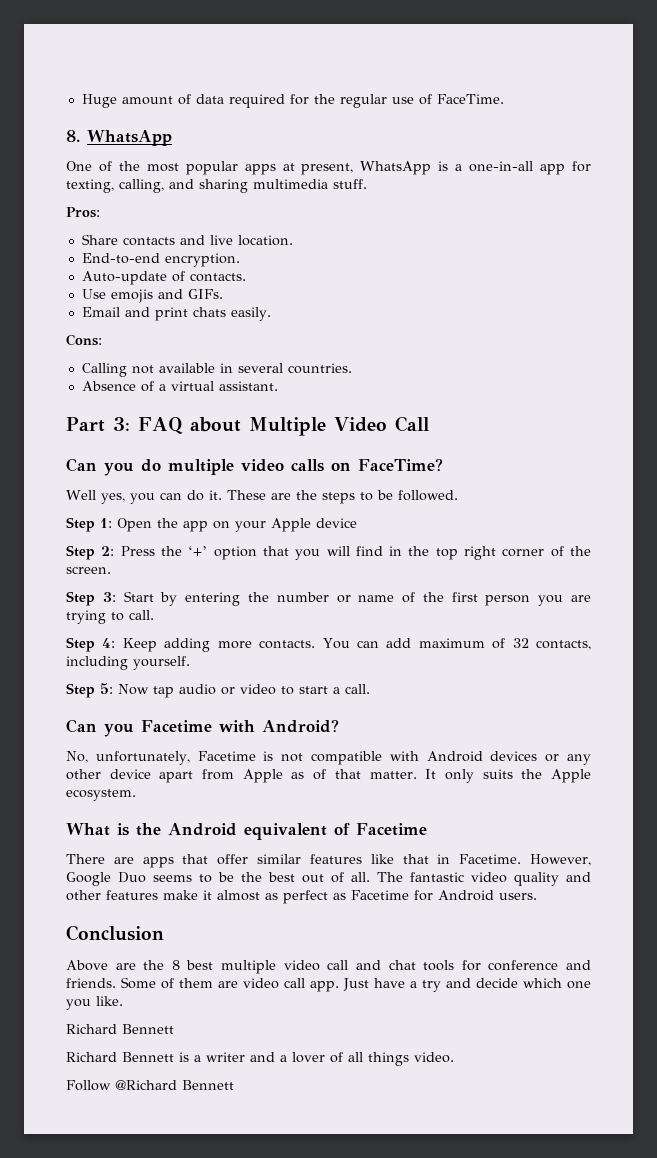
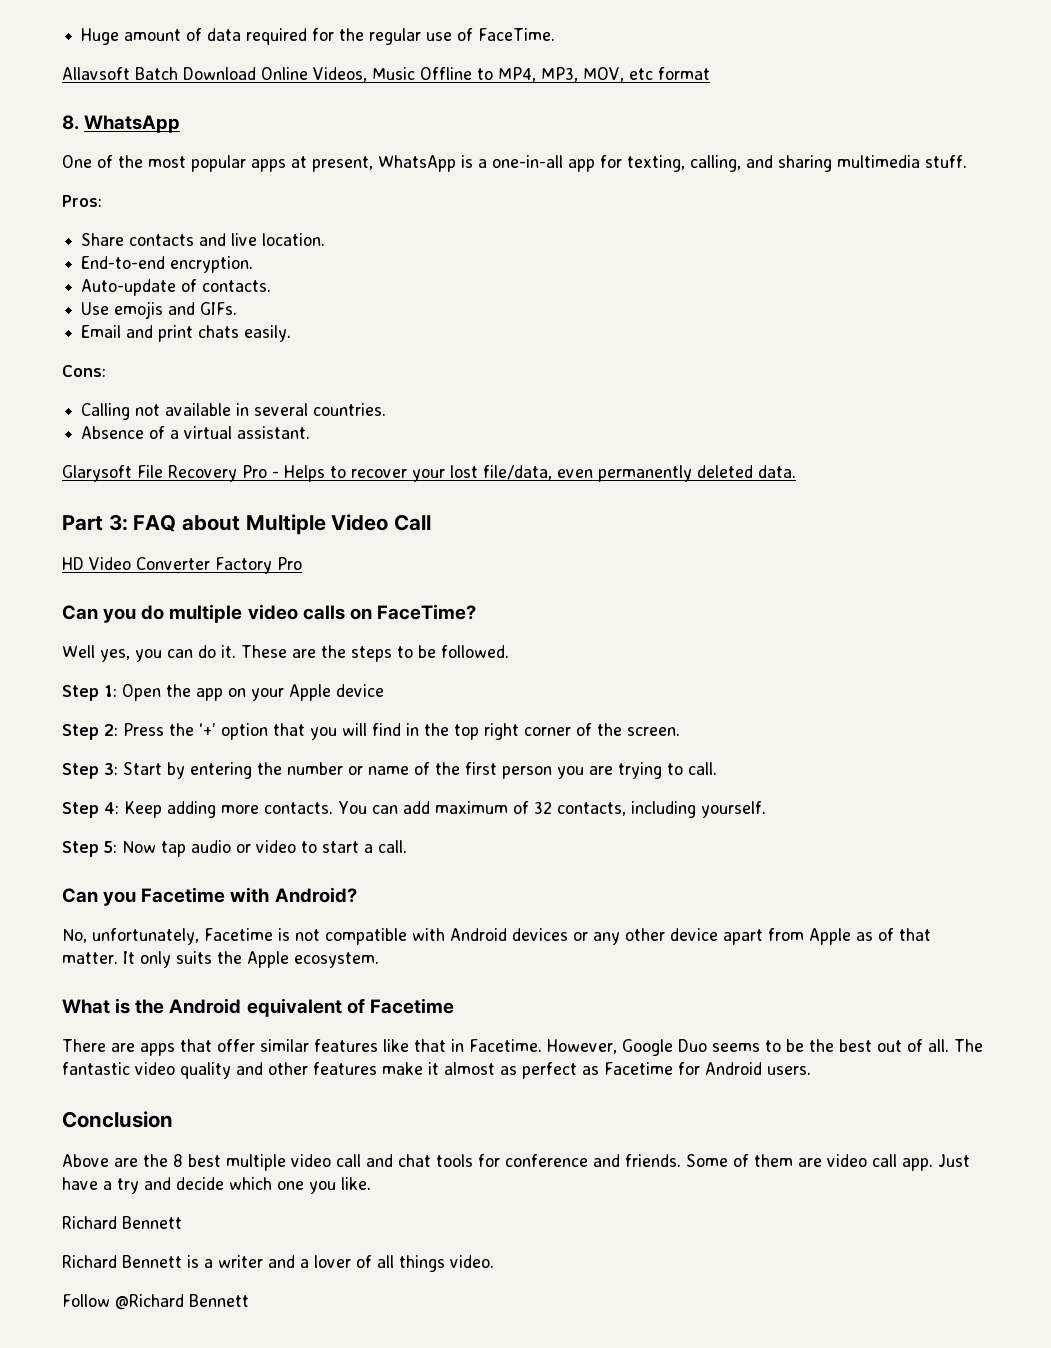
(504, 99) none -> [62,67,710,82] // Allavsoft Batch Download Online Videos, Music Offline to MP4, MP3, MOV, etc format
(278, 386) none -> [62,465,796,482] // Glarysoft File Recovery Pro - Helps to recover your lost file/data, even permanently deleted data.
(429, 424) none -> [62,557,302,574] // HD Video Converter Factory Pro

